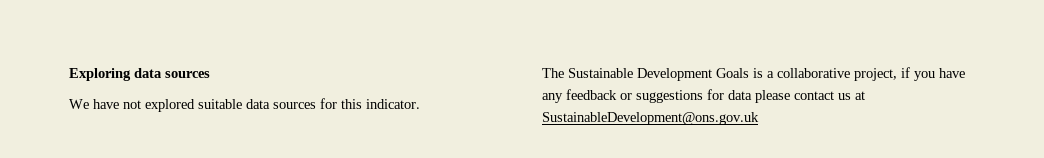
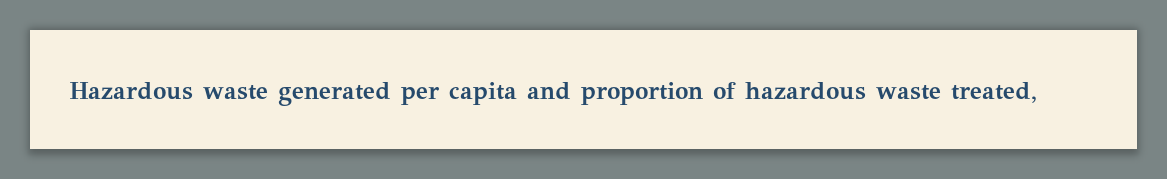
[69,68,210,81] [69,98,420,112] [542,67,965,81] [542,89,865,103] [542,112,759,125] Exploring data sources // We have not explored suitable data sources for this indicator. // The Sustainable Development Goals is a collaborative project, if you have any feedback or suggestions for data please contact us at SustainableDevelopment@ons.gov.uk -> [69,82,1037,106] Hazardous waste generated per capita and proportion of hazardous waste treated,

